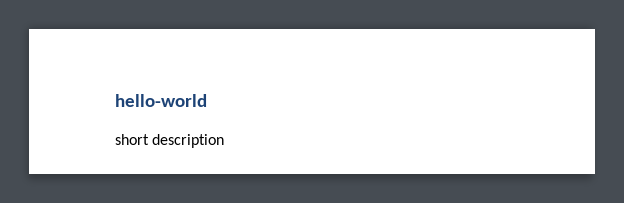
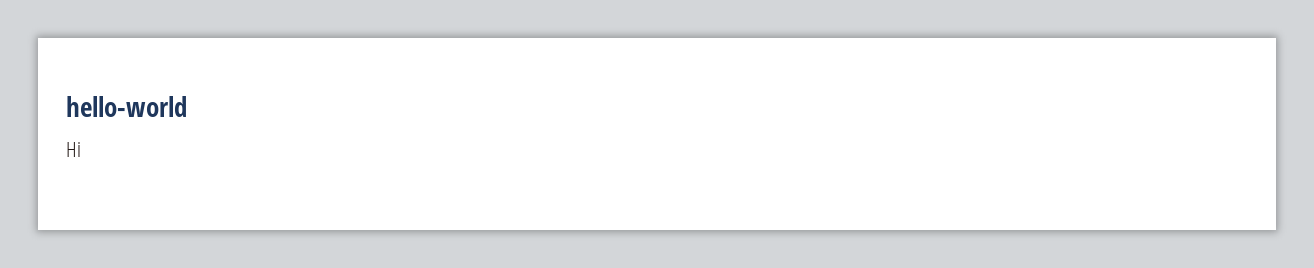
[115,134,225,148] short description -> [66,142,81,157] Hi

